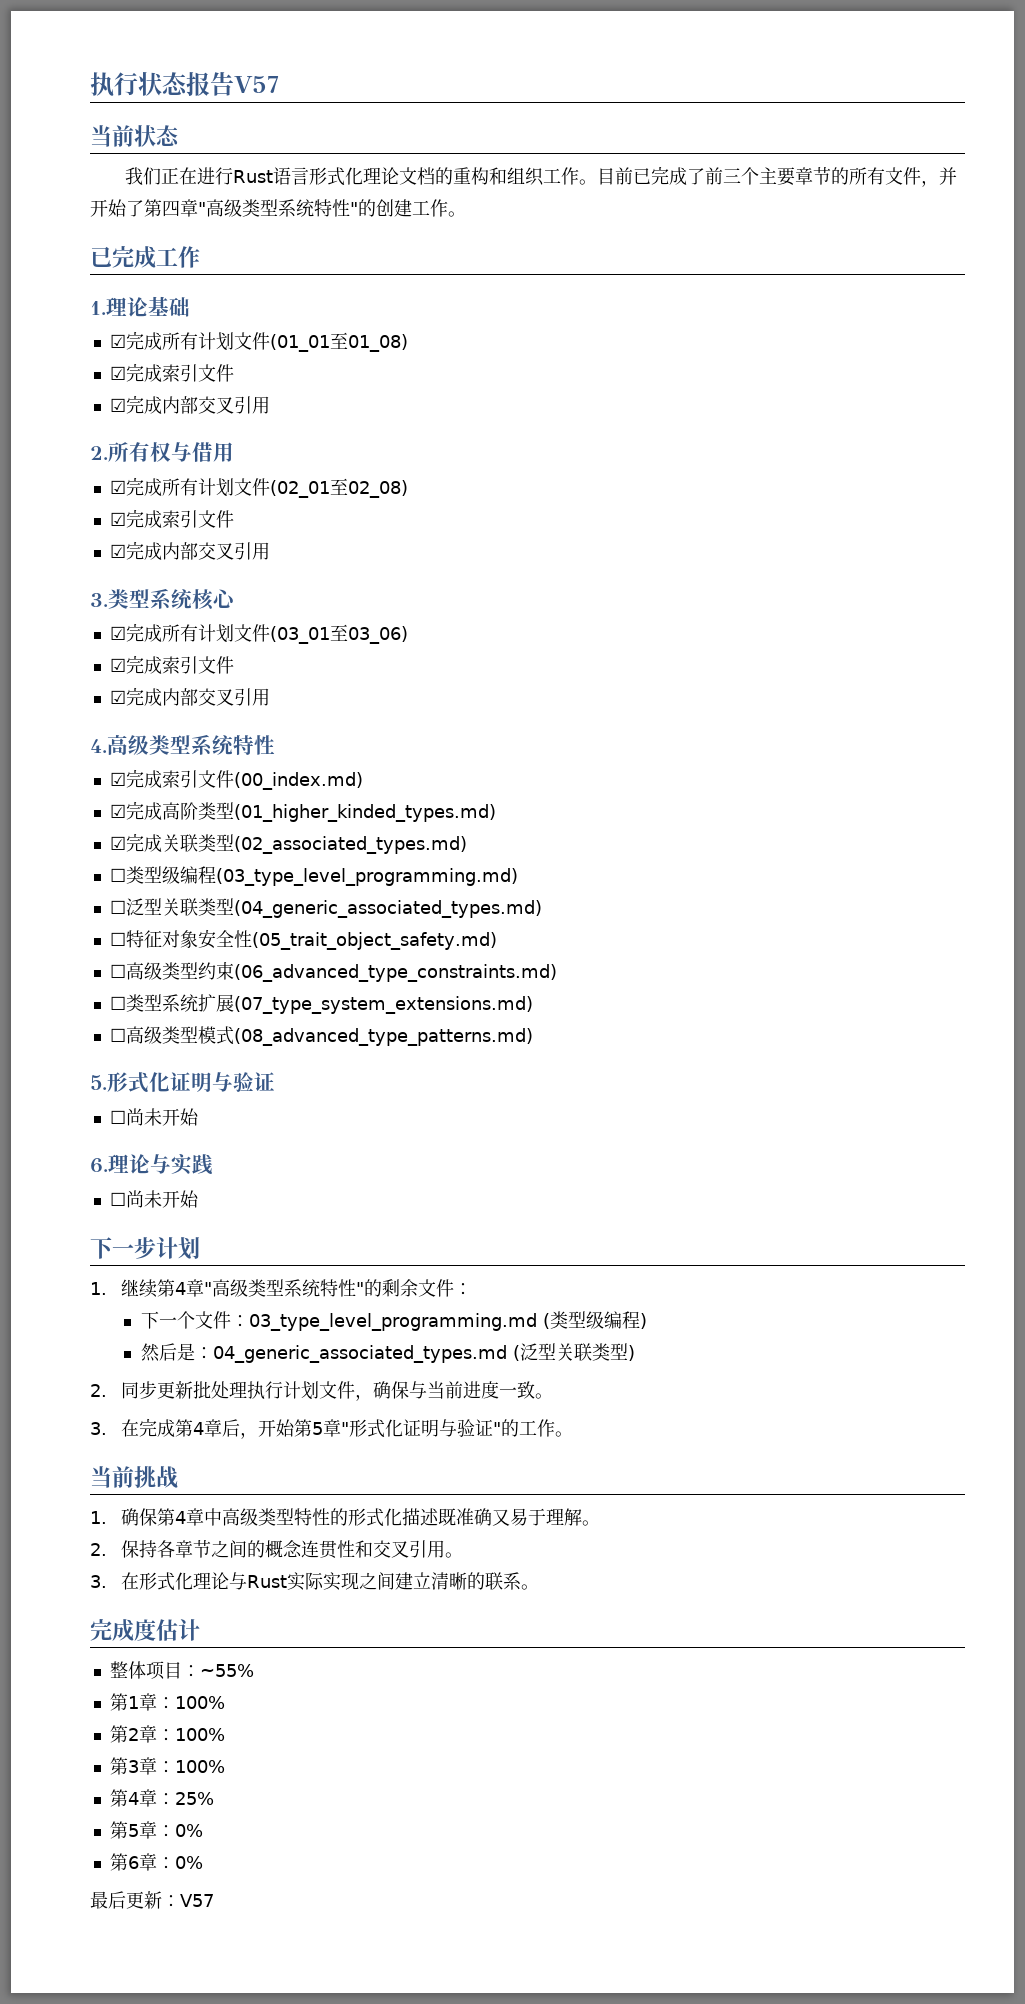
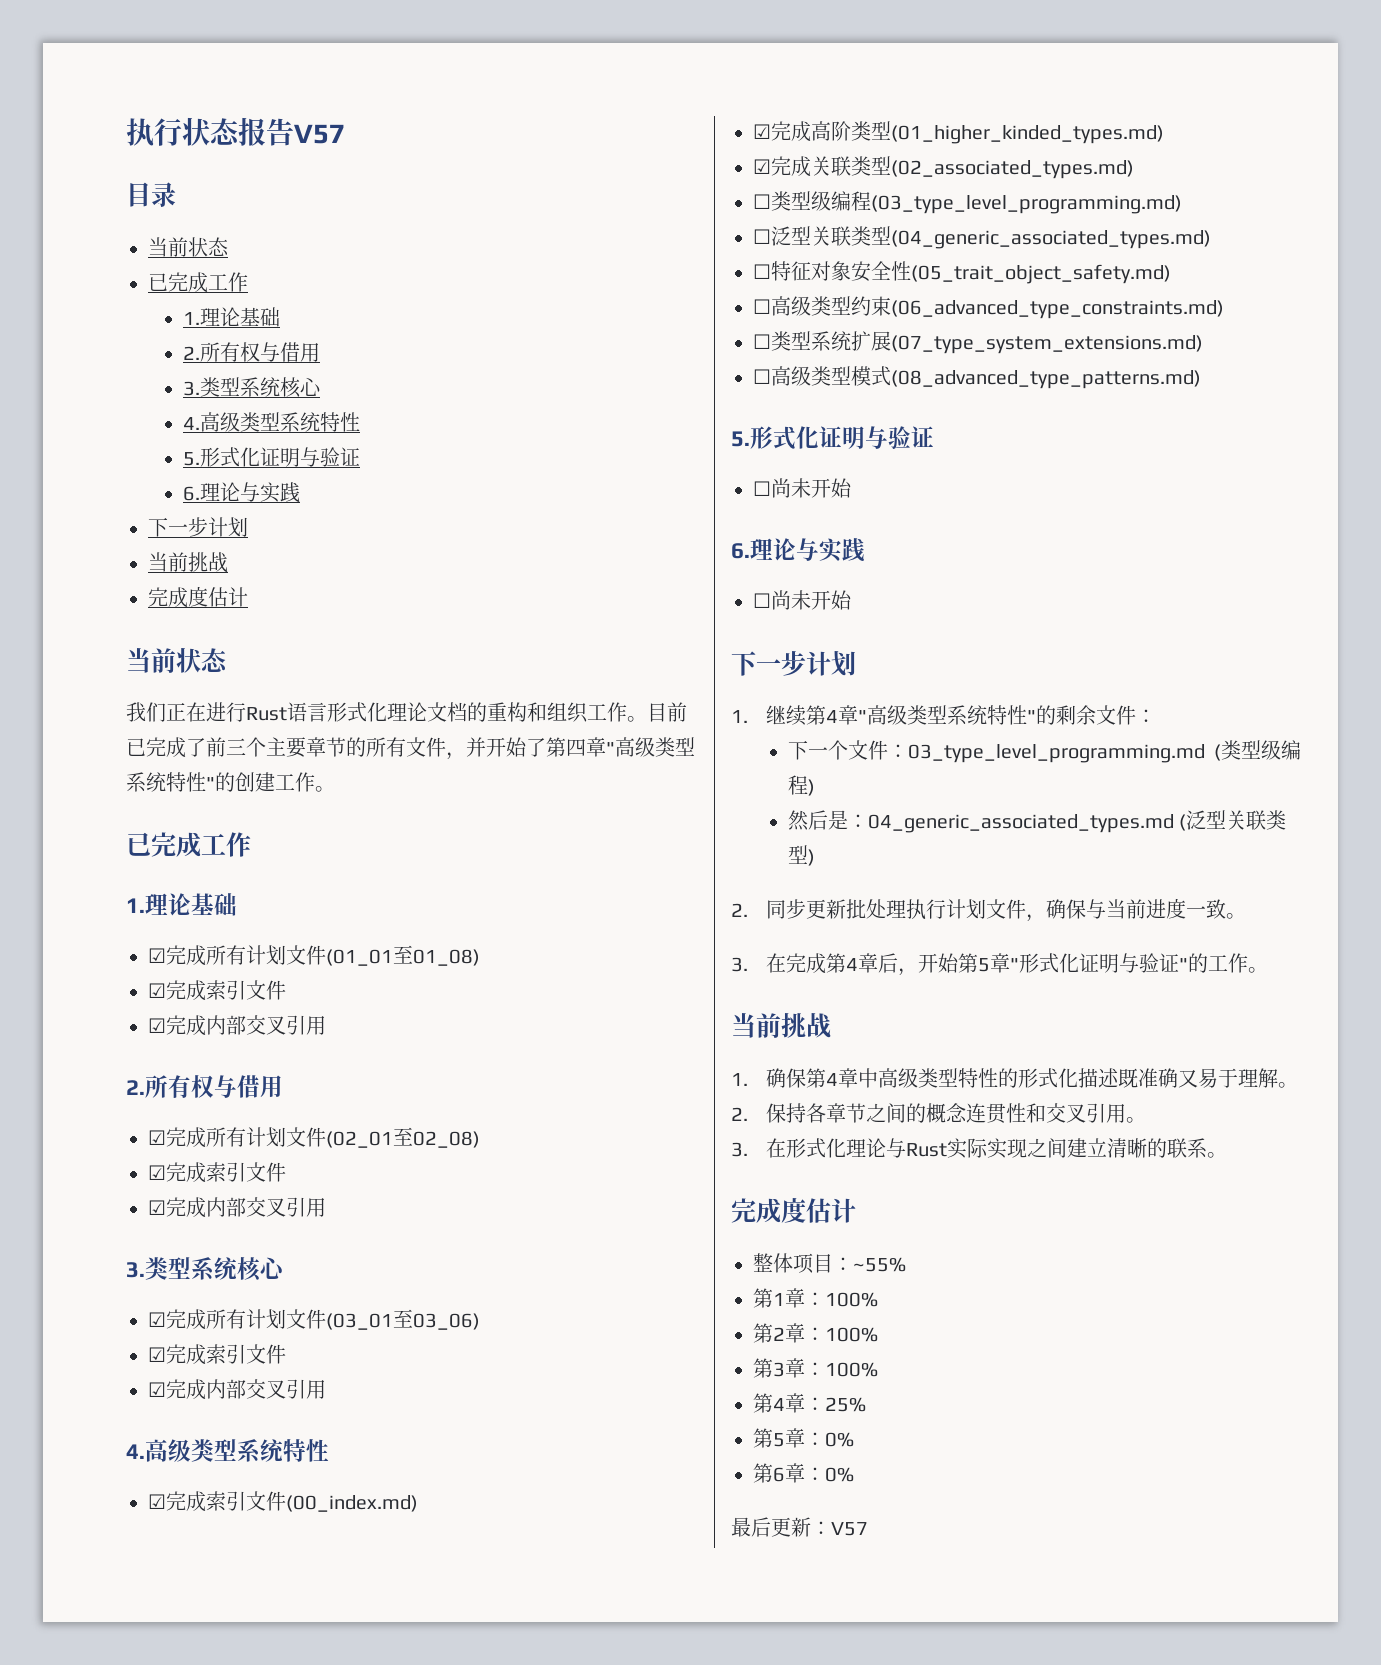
(279, 84) none -> [126,182,176,207] [148,237,229,257] [148,272,248,293] [182,307,280,327] [182,342,320,362] [182,377,322,398] [182,412,360,432] [182,447,360,467] [182,482,300,503] [148,517,248,537] [148,552,228,573] [148,586,248,608] // 目录 // 当前状态 // 已完成工作 // 1.理论基础 // 2.所有权与借用 // 3.类型系统核心 // 4.高级类型系统特性 // 5.形式化证明与验证 // 6.理论与实践 // 下一步计划 // 当前挑战 // 完成度估计

